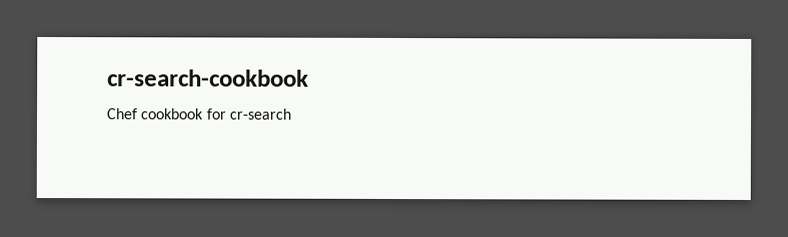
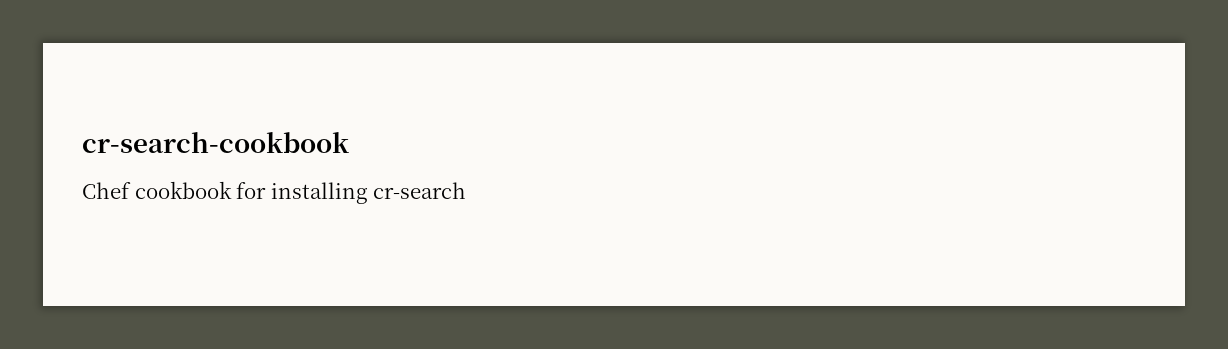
(227, 114) none -> [270,182,368,204] installing

